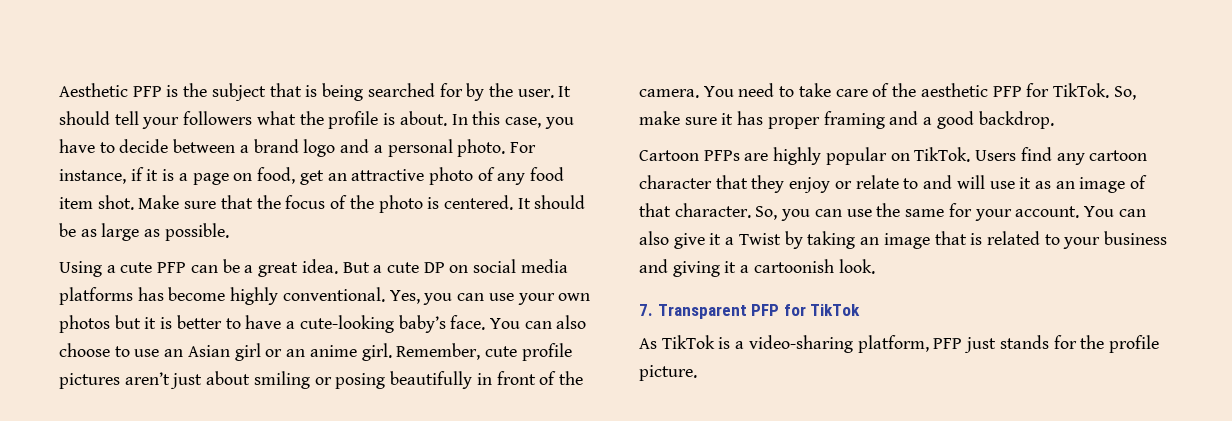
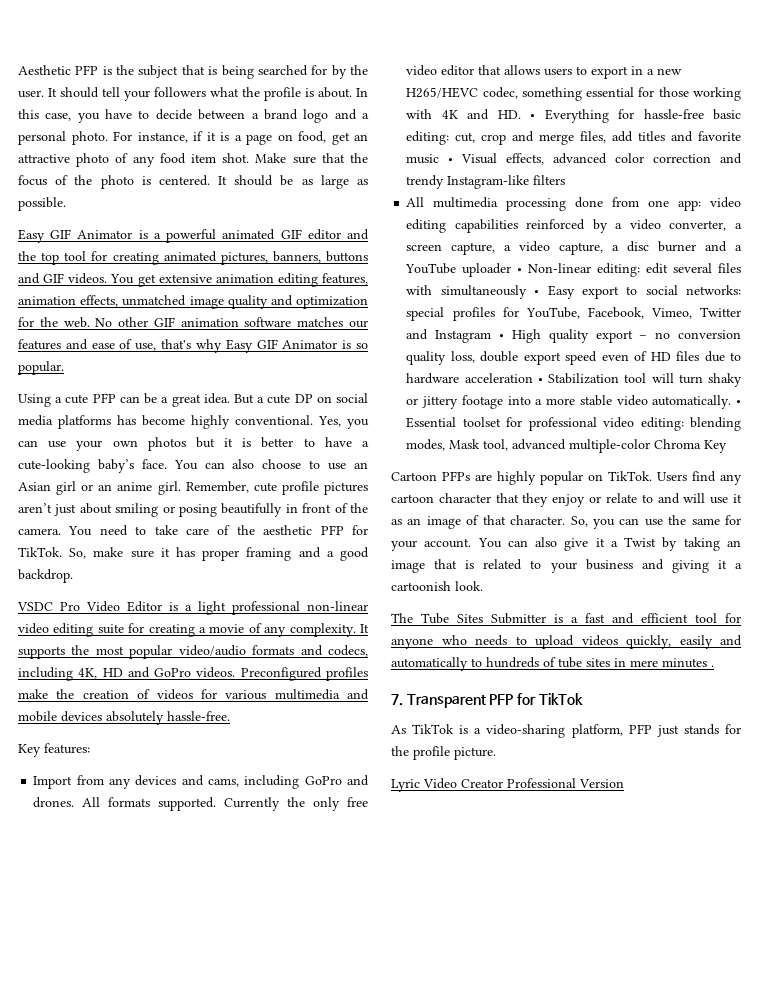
(229, 232) none -> [18,229,370,243] [18,251,368,265] [18,273,368,287] [18,295,368,309] [18,317,368,328] [18,339,368,353] [18,361,64,375] // Easy GIF Animator is a powerful animated GIF editor and the top tool for creating animated pictures, banners, buttons and GIF videos. You get extensive animation editing features, animation effects, unmatched image quality and optimization for the web. No other GIF animation software matches our features and ease of use, that's why Easy GIF Animator is so popular.
(1054, 120) none -> [17,601,368,615] [18,623,369,637] [18,645,368,659] [18,667,368,681] [18,689,369,700] [18,711,230,725] [18,743,90,757] [33,775,369,789] [33,797,368,811] [406,65,683,79] [406,87,741,101] [406,109,741,123] [406,131,741,145] [406,153,742,165] [406,175,566,189] [406,197,741,211] [406,219,742,233] [406,241,742,255] [405,263,741,277] [406,285,741,299] [406,307,741,321] [406,329,741,343] [406,351,741,365] [406,373,742,387] [406,395,742,409] [406,417,741,431] [406,439,728,453] // VSDC Pro Video Editor is a light professional non-linear video editing suite for creating a movie of any complexity. It supports the most popular video/audio formats and codecs, including 4K, HD and GoPro videos. Preconfigured profiles make the creation of videos for various multimedia and mobile devices absolutely hassle-free. // Key features: // Import from any devices and cams, including GoPro and drones. All formats supported. Сurrently the only free video editor that allows users to export in a new H265/HEVC codec, something essential for those working with 4K and HD. • Everything for hassle-free basic editing: cut, crop and merge files, add titles and favorite music • Visual effects, advanced color correction and trendy Instagram-like filters // All multimedia processing done from one app: video editing capabilities reinforced by a video converter, a screen capture, a video capture, a disc burner and a YouTube uploader • Non-linear editing: edit several files with simultaneously • Easy export to social networks: special profiles for YouTube, Facebook, Vimeo, Twitter and Instagram • High quality export – no conversion quality loss, double export speed even of HD files due to hardware acceleration • Stabilization tool will turn shaky or jittery footage into a more stable video automatically. • Essential toolset for professional video editing: blending modes, Mask tool, advanced multiple-color Chroma Key
(875, 266) none -> [391,613,741,624] [391,635,742,649] [391,657,714,671] // The Tube Sites Submitter is a fast and efficient tool for anyone who needs to upload videos quickly, easily and automatically to hundreds of tube sites in mere minutes .
(697, 373) none -> [391,778,624,792] // Lyric Video Creator Professional Version

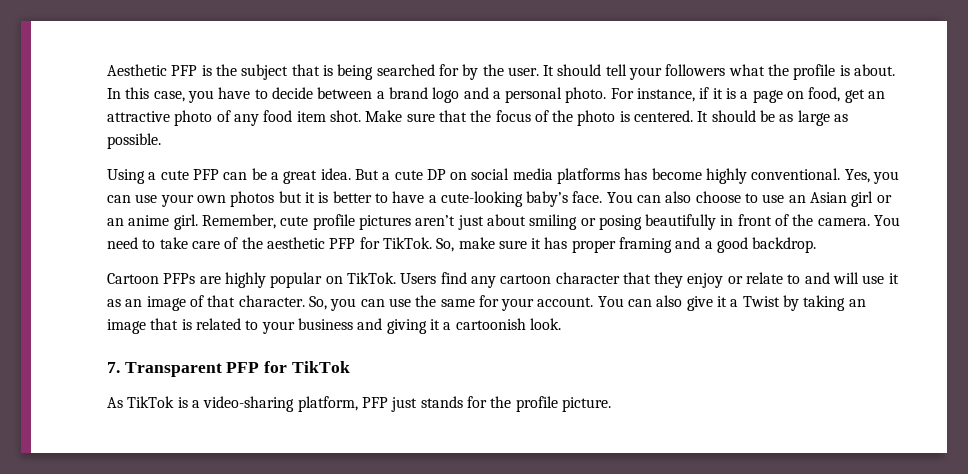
[18,229,370,243] [18,251,368,265] [18,273,368,287] [18,295,368,309] [18,317,368,328] [18,339,368,353] [18,361,64,375] // Easy GIF Animator is a powerful animated GIF editor and the top tool for creating animated pictures, banners, buttons and GIF videos. You get extensive animation editing features, animation effects, unmatched image quality and optimization for the web. No other GIF animation software matches our features and ease of use, that's why Easy GIF Animator is so popular. -> (161, 141) none
[17,601,368,615] [18,623,369,637] [18,645,368,659] [18,667,368,681] [18,689,369,700] [18,711,230,725] [18,743,90,757] [33,775,369,789] [33,797,368,811] [406,65,683,79] [406,87,741,101] [406,109,741,123] [406,131,741,145] [406,153,742,165] [406,175,566,189] [406,197,741,211] [406,219,742,233] [406,241,742,255] [405,263,741,277] [406,285,741,299] [406,307,741,321] [406,329,741,343] [406,351,741,365] [406,373,742,387] [406,395,742,409] [406,417,741,431] [406,439,728,453] // VSDC Pro Video Editor is a light professional non-linear video editing suite for creating a movie of any complexity. It supports the most popular video/audio formats and codecs, including 4K, HD and GoPro videos. Preconfigured profiles make the creation of videos for various multimedia and mobile devices absolutely hassle-free. // Key features: // Import from any devices and cams, including GoPro and drones. All formats supported. Сurrently the only free video editor that allows users to export in a new H265/HEVC codec, something essential for those working with 4K and HD. • Everything for hassle-free basic editing: cut, crop and merge files, add titles and favorite music • Visual effects, advanced color correction and trendy Instagram-like filters // All multimedia processing done from one app: video editing capabilities reinforced by a video converter, a screen capture, a video capture, a disc burner and a YouTube uploader • Non-linear editing: edit several files with simultaneously • Easy export to social networks: special profiles for YouTube, Facebook, Vimeo, Twitter and Instagram • High quality export – no conversion quality loss, double export speed even of HD files due to hardware acceleration • Stabilization tool will turn shaky or jittery footage into a more stable video automatically. • Essential toolset for professional video editing: blending modes, Mask tool, advanced multiple-color Chroma Key -> (817, 245) none
[391,613,741,624] [391,635,742,649] [391,657,714,671] // The Tube Sites Submitter is a fast and efficient tool for anyone who needs to upload videos quickly, easily and automatically to hundreds of tube sites in mere minutes . -> (561, 324) none
[391,778,624,792] // Lyric Video Creator Professional Version -> (611, 404) none

